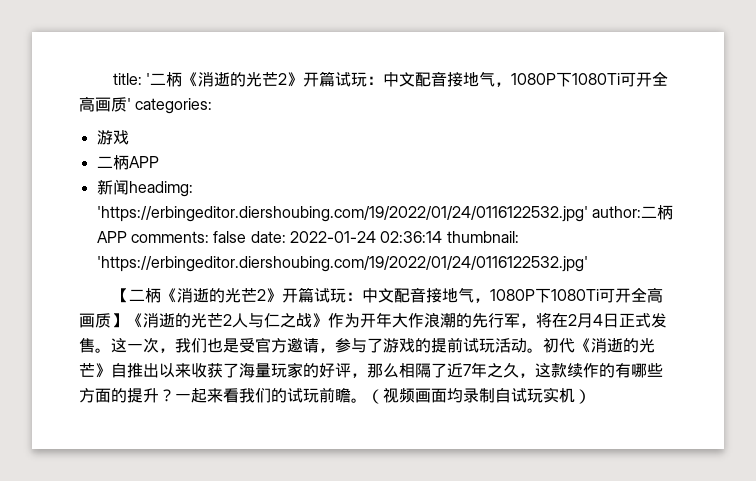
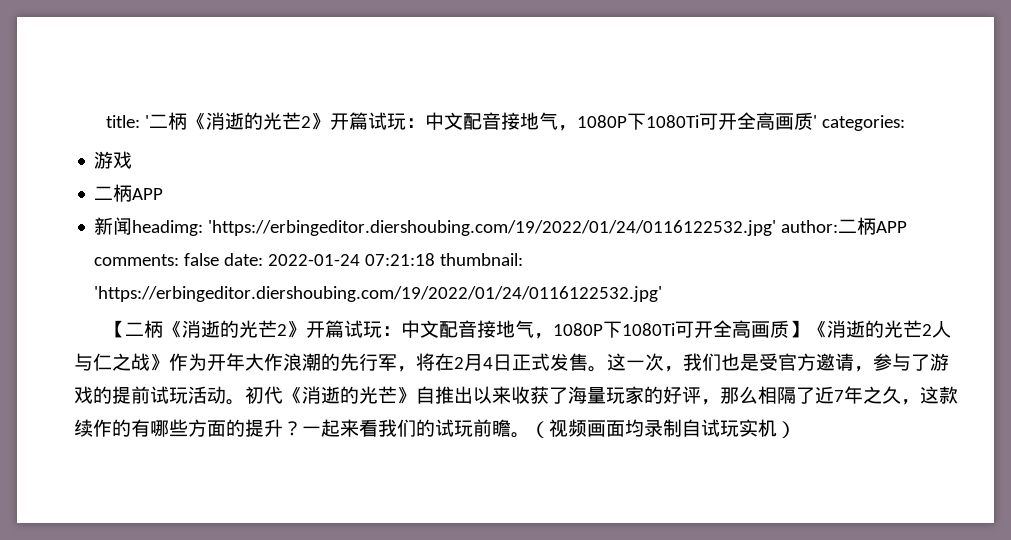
[380,231,443,243] 02:36:14 -> [365,253,436,266] 07:21:18

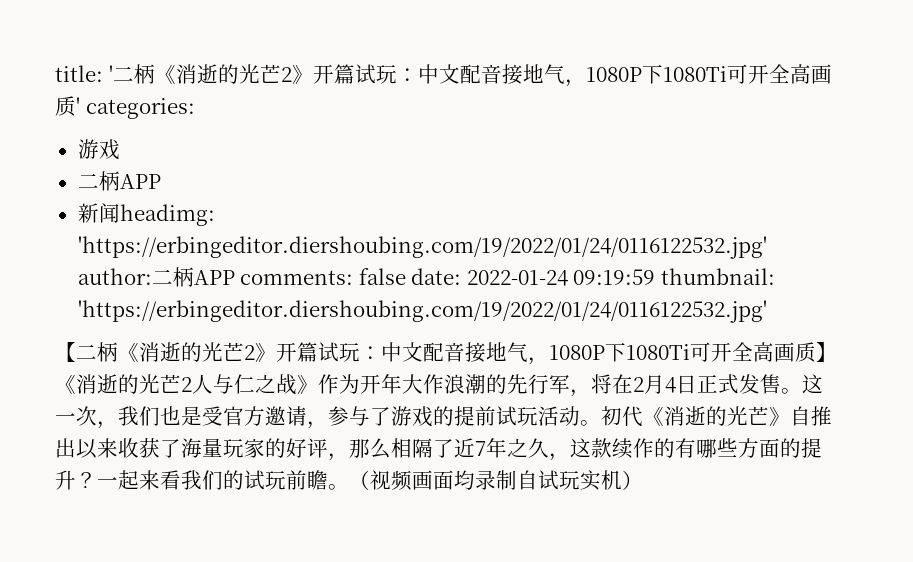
[365,253,436,266] 07:21:18 -> [573,269,656,285] 09:19:59

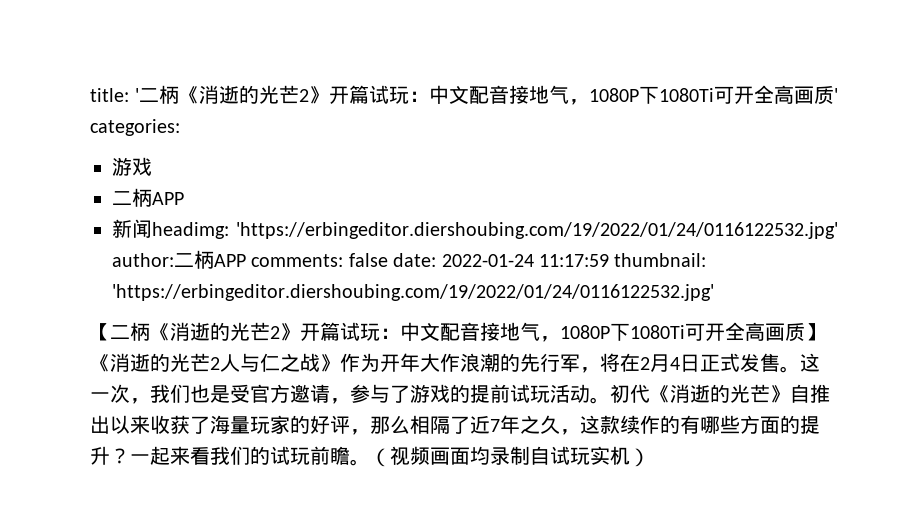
[573,269,656,285] 09:19:59 -> [539,254,609,267] 11:17:59

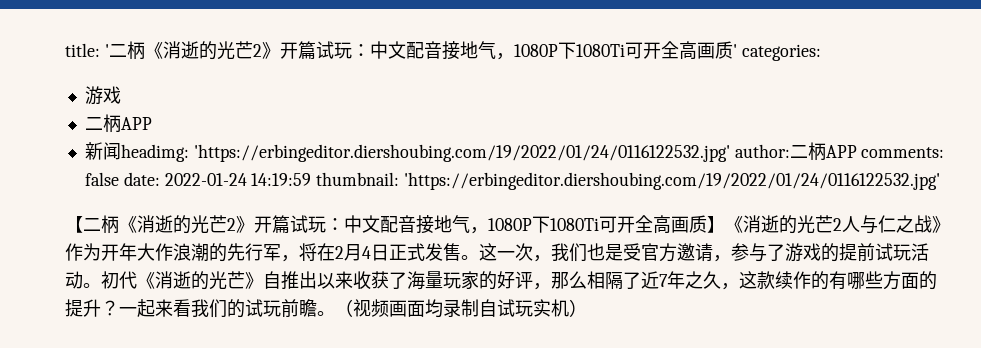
[539,254,609,267] 11:17:59 -> [251,173,312,186] 14:19:59

